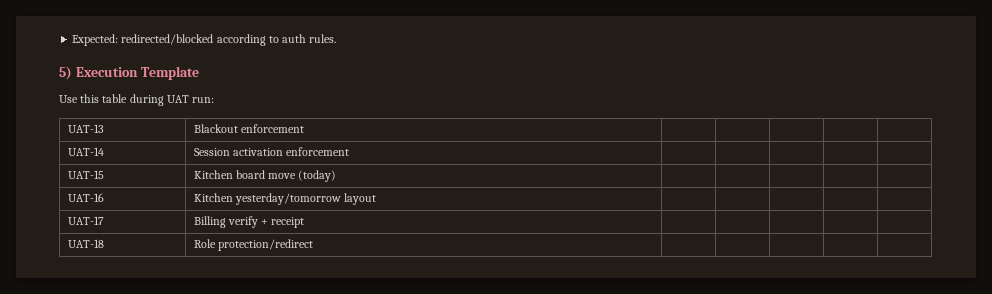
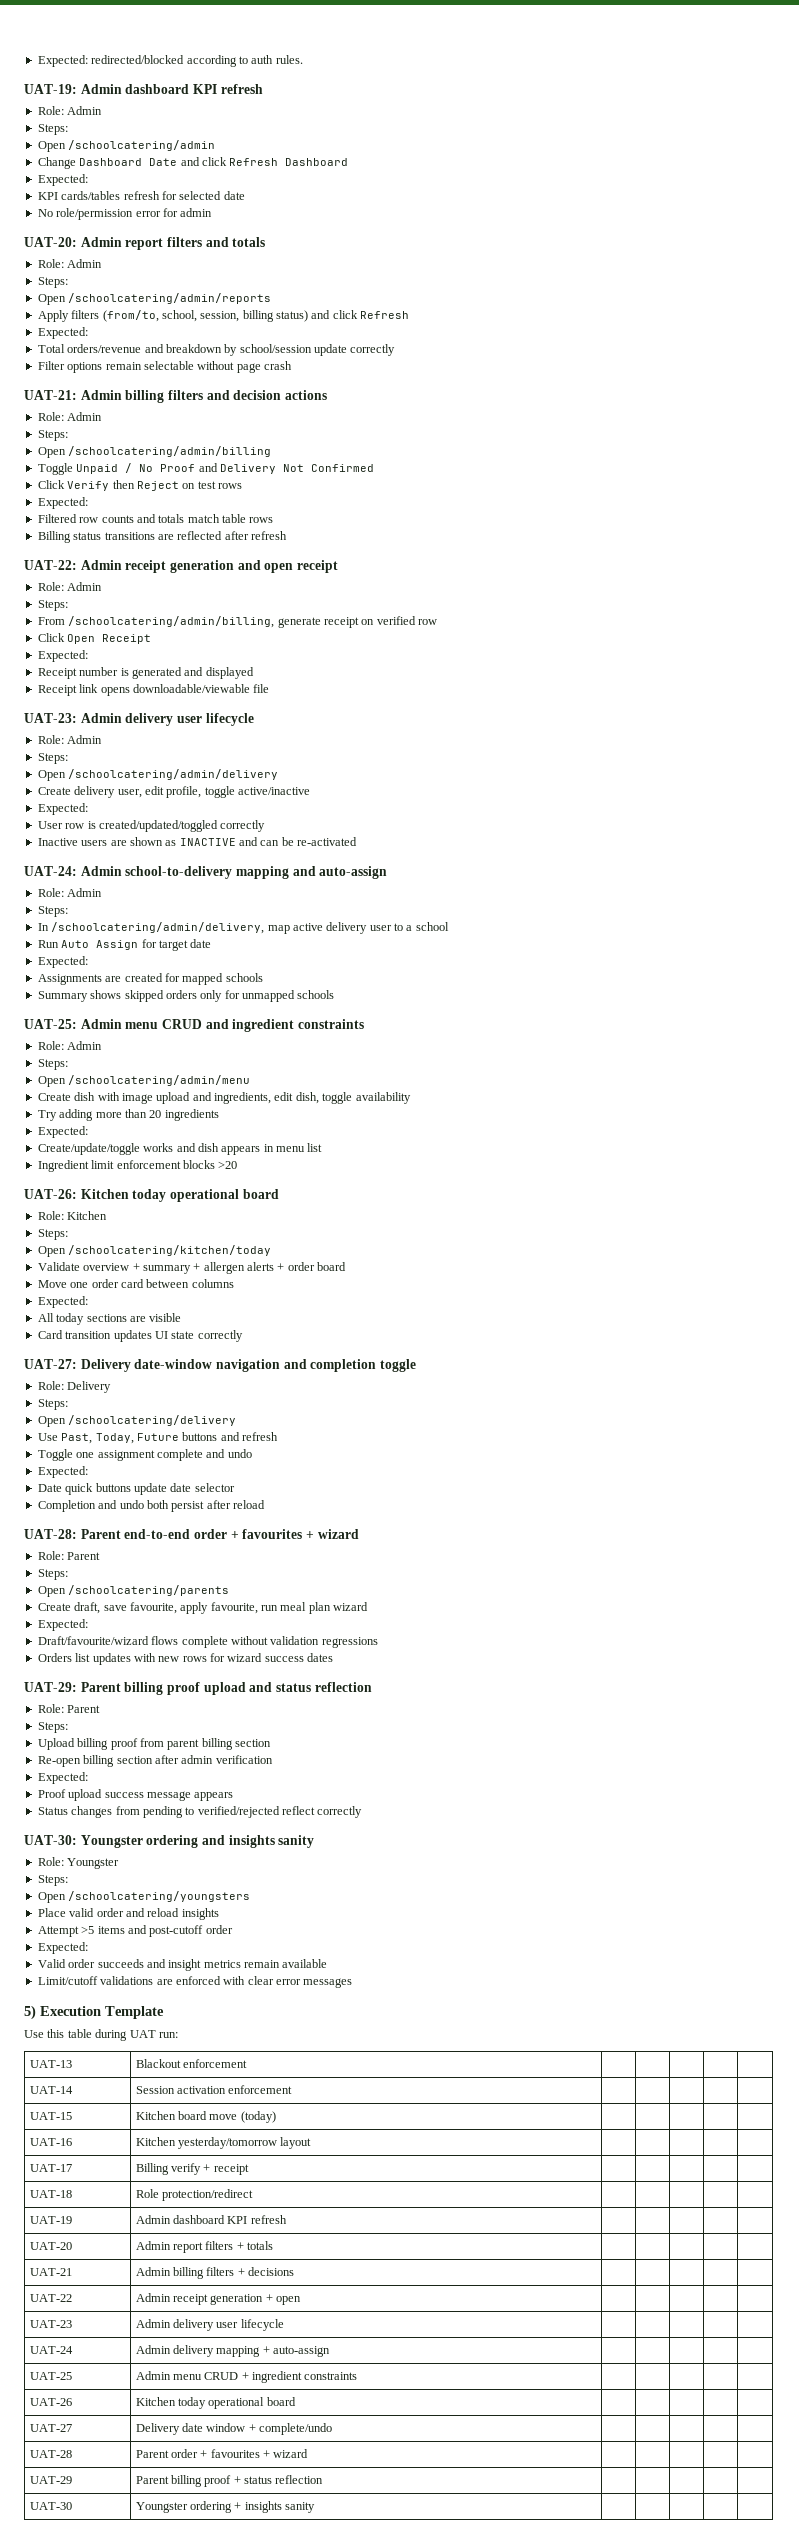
(337, 38) none -> [24,84,263,94] [37,106,103,115] [37,124,68,135] [37,140,216,152] [37,157,349,169] [37,174,88,186] [37,191,245,200] [37,208,213,220] [24,237,266,250] [37,259,103,268] [37,277,68,288] [37,293,272,305] [37,310,410,322] [37,327,88,339] [37,344,396,356] [37,361,292,373] [24,390,327,403] [37,412,103,421] [37,430,68,441] [37,446,272,458] [37,463,374,475] [37,480,242,491] [37,497,88,509] [37,514,274,523] [37,531,287,543] [24,560,338,573] [37,582,103,591] [37,600,68,611] [37,616,437,628] [37,633,152,644] [37,650,88,662] [37,667,254,679] [37,684,270,696] [24,713,254,726] [37,735,103,744] [37,753,68,764] [37,769,279,781] [37,786,310,798] [37,803,88,815] [37,820,266,832] [37,837,358,846] [24,866,388,879] [37,888,103,897] [37,906,68,917] [37,922,449,934] [37,939,212,951] [37,956,88,968] [37,973,263,985] [37,990,335,1002] [24,1019,364,1032] [37,1041,103,1050] [37,1059,68,1070] [37,1075,251,1087] [37,1092,411,1104] [37,1109,219,1121] [37,1126,88,1138] [37,1143,323,1155] [37,1160,238,1172] [24,1189,279,1202] [37,1211,108,1220] [37,1229,68,1240] [37,1245,272,1257] [37,1262,347,1274] [37,1279,234,1288] [37,1296,88,1308] [37,1313,182,1325] [37,1330,243,1342] [24,1359,416,1372] [37,1381,112,1393] [37,1399,68,1410] [37,1415,237,1427] [37,1432,278,1444] [37,1449,252,1461] [37,1466,88,1478] [37,1483,235,1495] [37,1500,265,1512] [24,1529,359,1539] [37,1551,101,1560] [37,1569,68,1580] [37,1585,230,1597] [37,1602,369,1614] [37,1619,88,1631] [37,1636,378,1648] [37,1653,334,1665] [24,1682,372,1695] [37,1704,101,1713] [37,1722,68,1733] [37,1738,271,1750] [37,1755,273,1767] [37,1772,88,1784] [37,1789,234,1801] [37,1806,363,1818] [24,1835,315,1848] [37,1857,120,1869] [37,1875,68,1886] [37,1891,251,1903] [37,1908,219,1920] [37,1925,233,1937] [37,1942,88,1954] [37,1959,328,1971] [37,1976,353,1988] // UAT-19: Admin dashboard KPI refresh // Role: Admin // Steps: // Open /schoolcatering/admin // Change Dashboard Date and click Refresh Dashboard // Expected: // KPI cards/tables refresh for selected date // No role/permission error for admin // UAT-20: Admin report filters and totals // Role: Admin // Steps: // Open /schoolcatering/admin/reports // Apply filters (from/to, school, session, billing status) and click Refresh // Expected: // Total orders/revenue and breakdown by school/session update correctly // Filter options remain selectable without page crash // UAT-21: Admin billing filters and decision actions // Role: Admin // Steps: // Open /schoolcatering/admin/billing // Toggle Unpaid / No Proof and Delivery Not Confirmed // Click Verify then Reject on test rows // Expected: // Filtered row counts and totals match table rows // Billing status transitions are reflected after refresh // UAT-22: Admin receipt generation and open receipt // Role: Admin // Steps: // From /schoolcatering/admin/billing, generate receipt on verified row // Click Open Receipt // Expected: // Receipt number is generated and displayed // Receipt link opens downloadable/viewable file // UAT-23: Admin delivery user lifecycle // Role: Admin // Steps: // Open /schoolcatering/admin/delivery // Create delivery user, edit profile, toggle active/inactive // Expected: // User row is created/updated/toggled correctly // Inactive users are shown as INACTIVE and can be re-activated // UAT-24: Admin school-to-delivery mapping and auto-assign // Role: Admin // Steps: // In /schoolcatering/admin/delivery, map active delivery user to a school // Run Auto Assign for target date // Expected: // Assignments are created for mapped schools // Summary shows skipped orders only for unmapped schools // UAT-25: Admin menu CRUD and ingredient constraints // Role: Admin // Steps: // Open /schoolcatering/admin/menu // Create dish with image upload and ingredients, edit dish, toggle availability // Try adding more than 20 ingredients // Expected: // Create/update/toggle works and dish appears in menu list // Ingredient limit enforcement blocks >20 // UAT-26: Kitchen today operational board // Role: Kitchen // Steps: // Open /schoolcatering/kitchen/today // Validate overview + summary + allergen alerts + order board // Move one order card between columns // Expected: // All today sections are visible // Card transition updates UI state correctly // UAT-27: Delivery date-window navigation and completion toggle // Role: Delivery // Steps: // Open /schoolcatering/delivery // Use Past, Today, Future buttons and refresh // Toggle one assignment complete and undo // Expected: // Date quick buttons update date selector // Completion and undo both persist after reload // UAT-28: Parent end-to-end order + favourites + wizard // Role: Parent // Steps: // Open /schoolcatering/parents // Create draft, save favourite, apply favourite, run meal plan wizard // Expected: // Draft/favourite/wizard flows complete without validation regressions // Orders list updates with new rows for wizard success dates // UAT-29: Parent billing proof upload and status reflection // Role: Parent // Steps: // Upload billing proof from parent billing section // Re-open billing section after admin verification // Expected: // Proof upload success message appears // Status changes from pending to verified/rejected reflect correctly // UAT-30: Youngster ordering and insights sanity // Role: Youngster // Steps: // Open /schoolcatering/youngsters // Place valid order and reload insights // Attempt >5 items and post-cutoff order // Expected: // Valid order succeeds and insight metrics remain available // Limit/cutoff validations are enforced with clear error messages
(313, 245) none -> [29,2216,72,2224] [135,2215,287,2224] [29,2242,72,2250] [135,2241,273,2253] [29,2268,72,2276] [135,2267,294,2279] [29,2294,72,2302] [135,2293,301,2305] [29,2320,72,2328] [135,2319,284,2331] [29,2346,73,2354] [135,2345,330,2357] [29,2372,72,2380] [135,2371,358,2383] [29,2398,72,2406] [135,2397,296,2409] [29,2424,72,2432] [135,2423,332,2435] [29,2450,72,2458] [135,2449,309,2458] [29,2476,72,2484] [135,2475,324,2487] [29,2502,72,2510] [135,2501,315,2513] // UAT-19 | Admin dashboard KPI refresh | | | | | // UAT-20 | Admin report filters + totals | | | | | // UAT-21 | Admin billing filters + decisions | | | | | // UAT-22 | Admin receipt generation + open | | | | | // UAT-23 | Admin delivery user lifecycle | | | | | // UAT-24 | Admin delivery mapping + auto-assign | | | | | // UAT-25 | Admin menu CRUD + ingredient constraints | | | | | // UAT-26 | Kitchen today operational board | | | | | // UAT-27 | Delivery date window + complete/undo | | | | | // UAT-28 | Parent order + favourites + wizard | | | | | // UAT-29 | Parent billing proof + status reflection | | | | | // UAT-30 | Youngster ordering + insights sanity | | | | |

